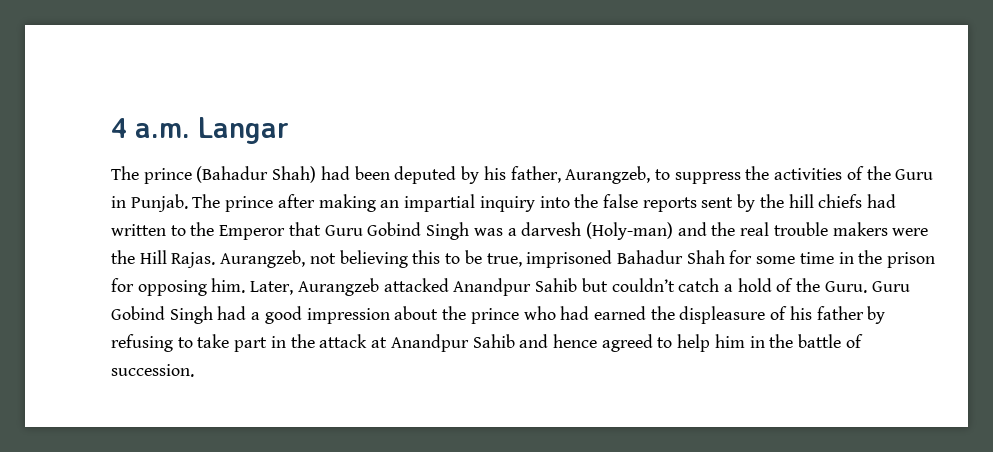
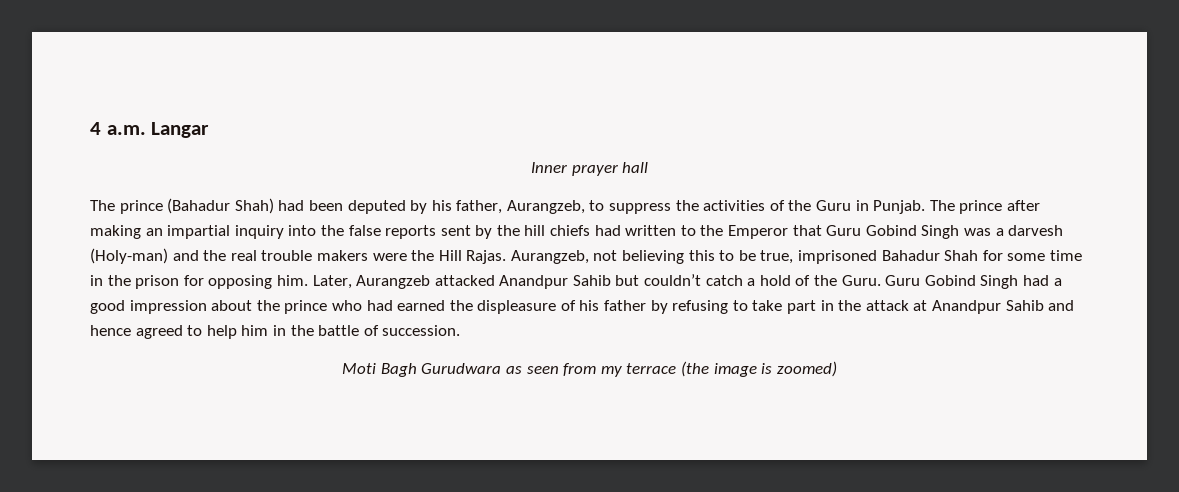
(289, 130) none -> [530,162,649,176] // Inner prayer hall
(194, 370) none -> [342,361,837,377] // Moti Bagh Gurudwara as seen from my terrace (the image is zoomed)

